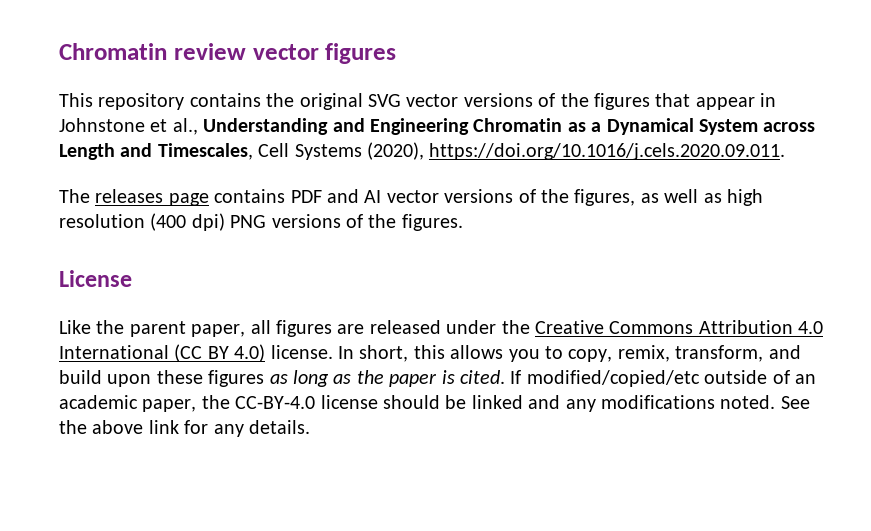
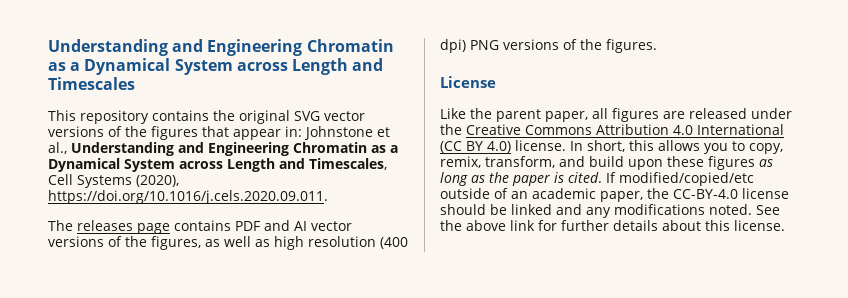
[59,43,397,64] Chromatin review vector figures -> [48,39,394,56] [48,58,384,75] [48,77,135,90] Understanding and Engineering Chromatin as a Dynamical System across Length and Timescales
[760,93,777,107] in -> [285,126,302,137] in:
[213,420,310,437] any details. -> [561,220,785,231] further details about this license.

